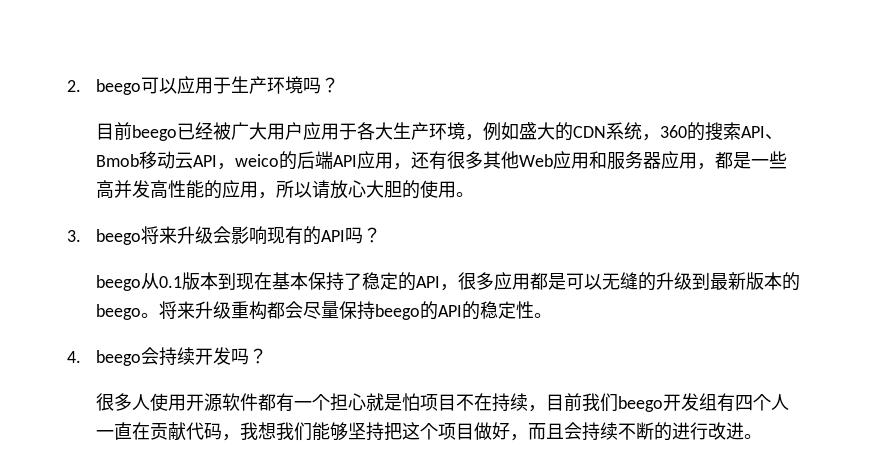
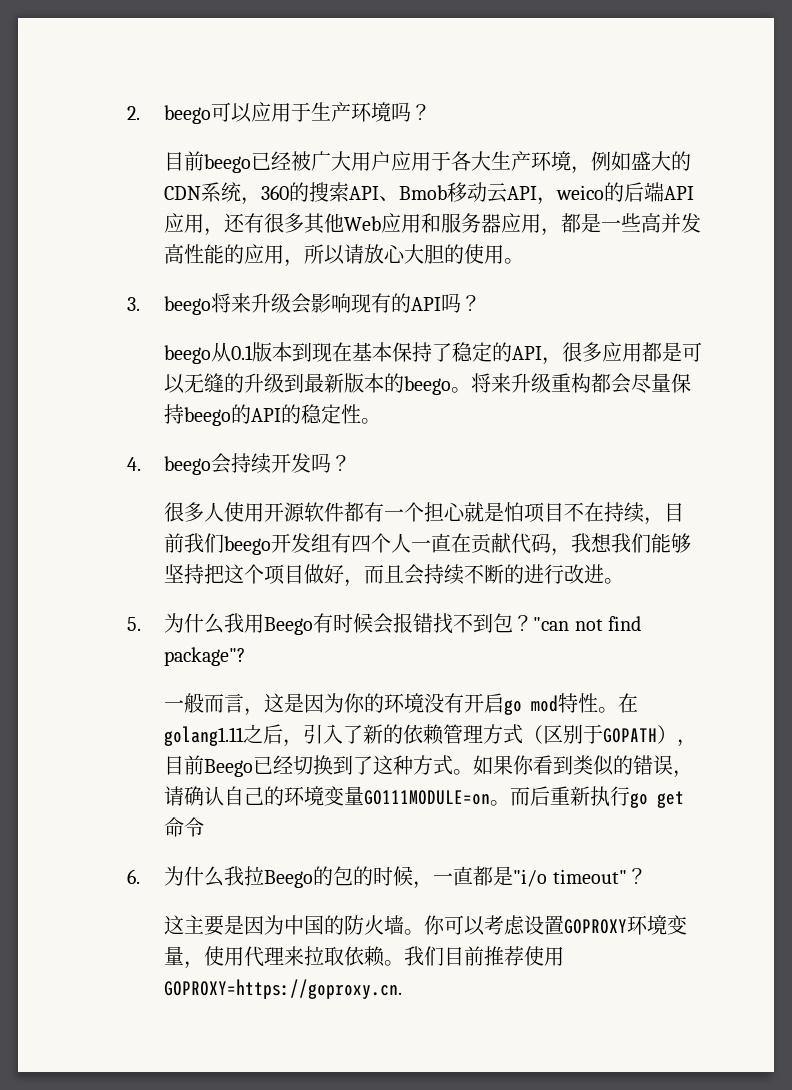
(763, 436) none -> [127,613,642,635] [164,647,246,666] [164,693,639,716] [164,724,698,747] [164,755,694,778] [164,786,685,808] [164,817,205,837] [127,866,647,889] [164,915,688,936] [164,946,565,969] [164,979,403,999] // 5.为什么我用Beego有时候会报错找不到包？"can not find package"? // 一般而言，这是因为你的环境没有开启go mod特性。在golang1.11之后，引入了新的依赖管理方式（区别于GOPATH），目前Beego已经切换到了这种方式。如果你看到类似的错误，请确认自己的环境变量GO111MODULE=on。而后重新执行go get命令 // 6.为什么我拉Beego的包的时候，一直都是"i/o timeout"？ // 这主要是因为中国的防火墙。你可以考虑设置GOPROXY环境变量，使用代理来拉取依赖。我们目前推荐使用GOPROXY=https://goproxy.cn.

